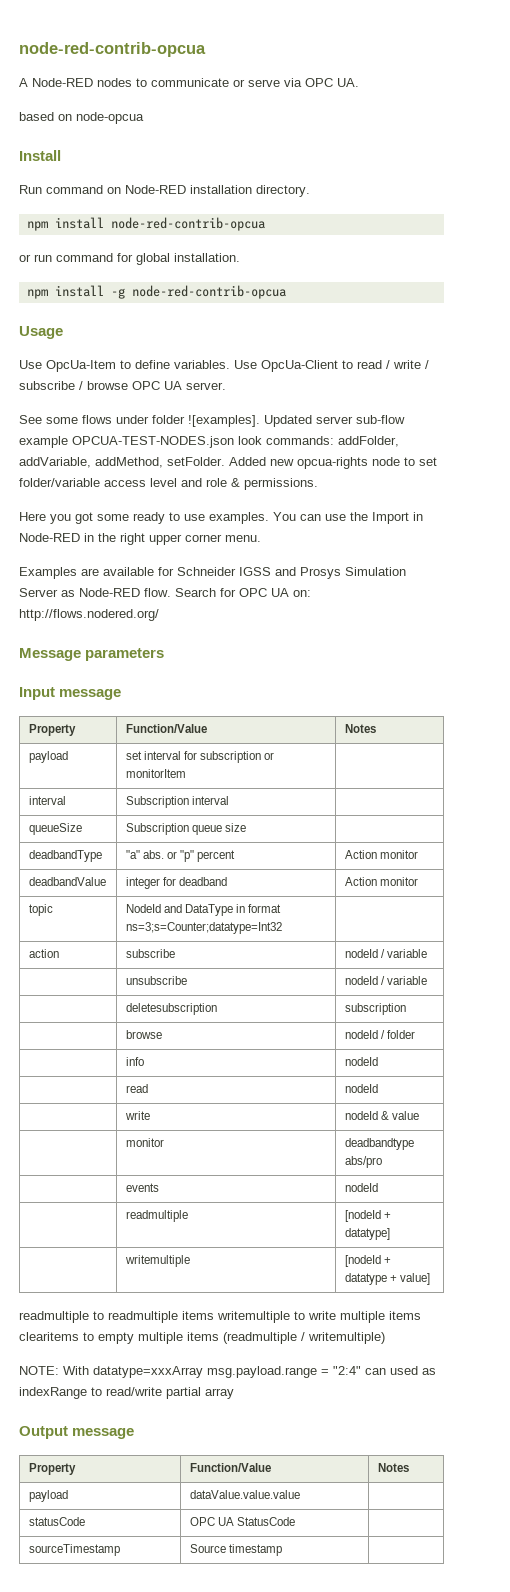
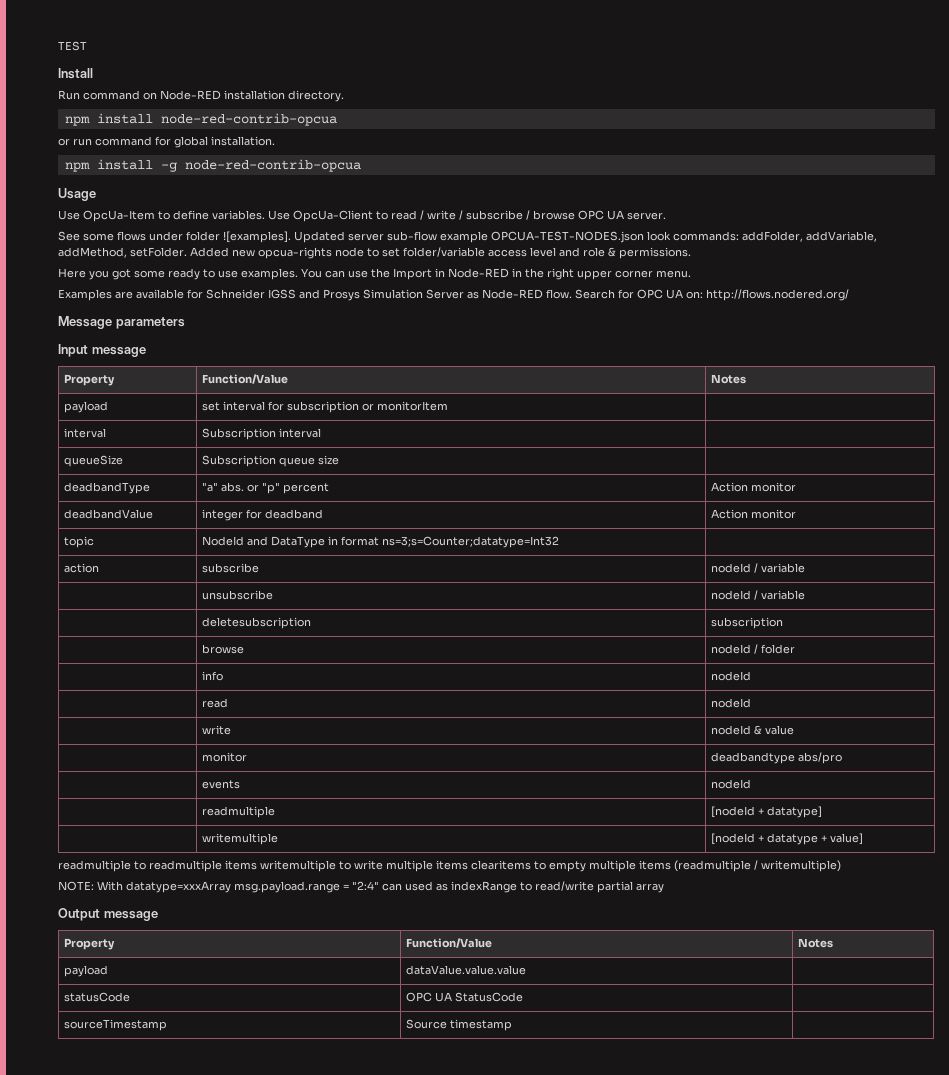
[19,42,206,57] [19,78,359,87] [19,112,144,124] node-red-contrib-opcua // A Node-RED nodes to communicate or serve via OPC UA. // based on node-opcua -> [58,41,87,51] TEST

